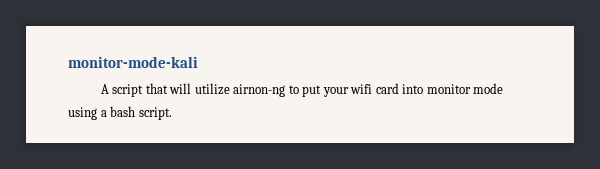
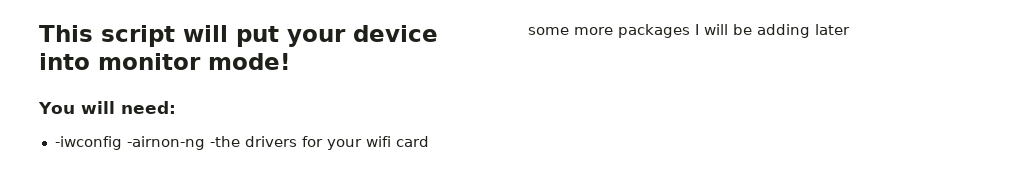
[68,56,198,68] [100,83,504,97] [68,106,172,120] monitor-mode-kali // A script that will utilize airnon-ng to put your wifi card into monitor mode using a bash script. -> [39,25,438,47] [39,53,290,70] [38,101,176,114] [54,136,429,150] [528,24,850,38] This script will put your device into monitor mode! // You will need: // -iwconfig -airnon-ng -the drivers for your wifi card // some more packages I will be adding later

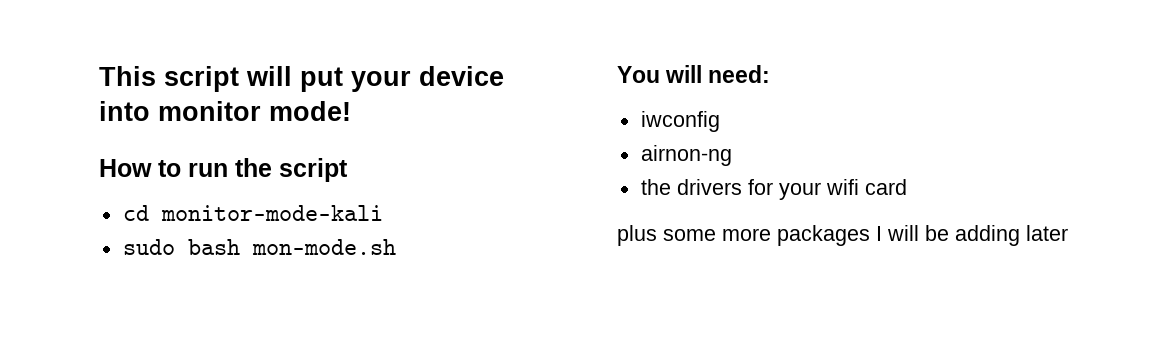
(290, 61) none -> [99,158,348,182] [122,205,383,221] [122,239,396,255] // How to run the script // cd monitor-mode-kali // sudo bash mon-mode.sh
[54,136,240,150] -iwconfig -airnon-ng -the -> [640,111,720,132] [640,145,732,166] [640,179,671,195] iwconfig // airnon-ng // the
(429, 141) none -> [617,225,657,246] plus

